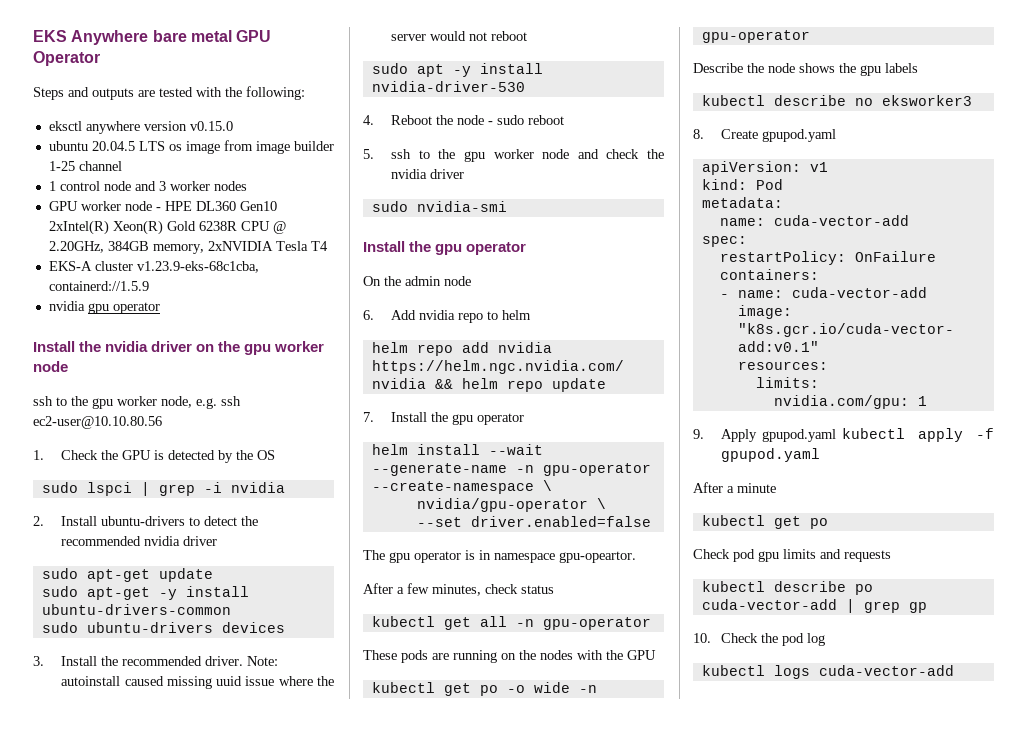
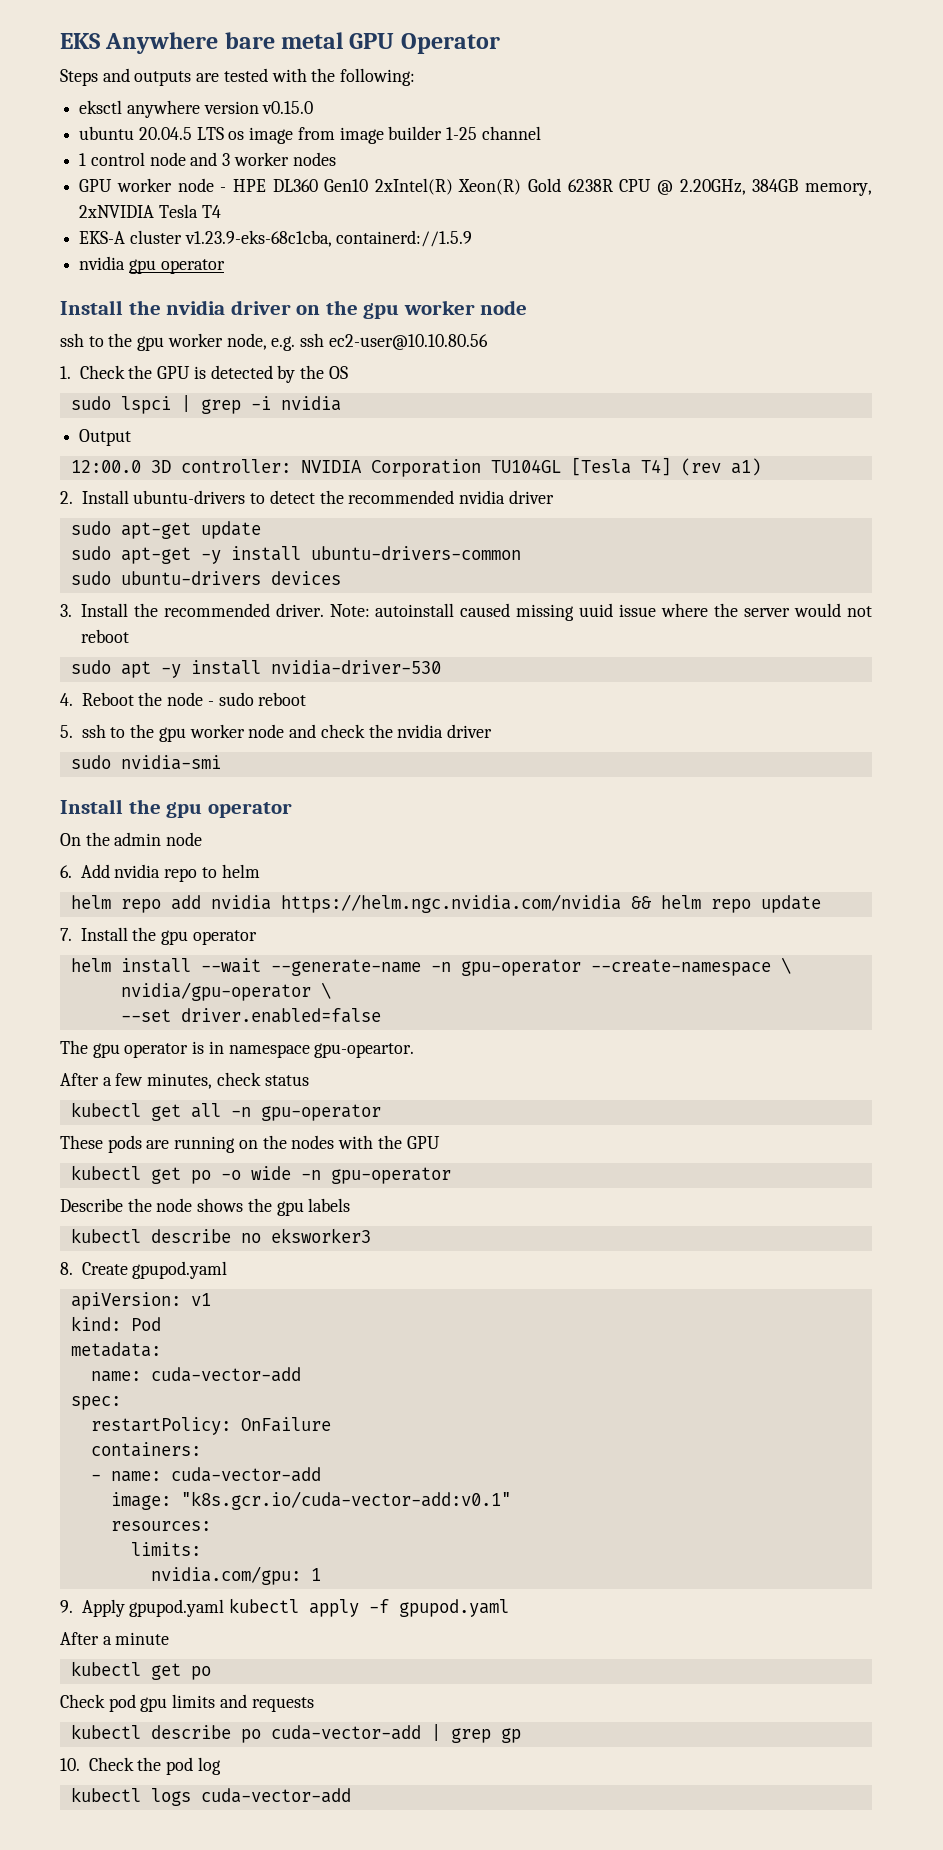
(285, 487) none -> [79,429,132,446] [70,457,761,477] // Output // 12:00.0 3D controller: NVIDIA Corporation TU104GL [Tesla T4] (rev a1)

